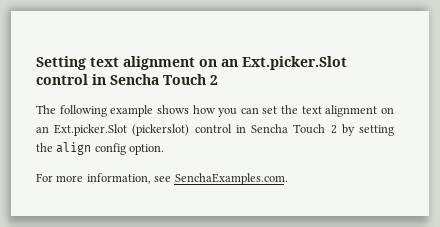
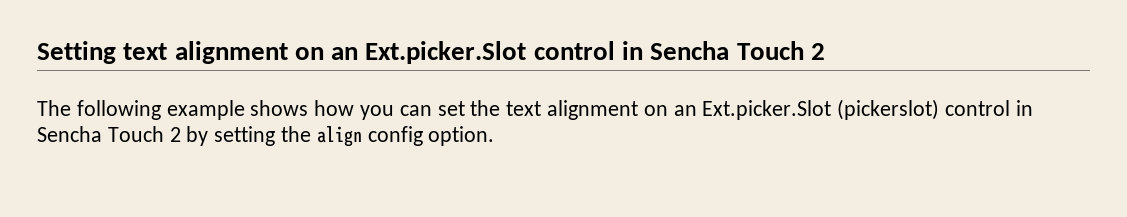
[36,173,288,185] // For more information, see SenchaExamples.com. -> (495, 136) none

